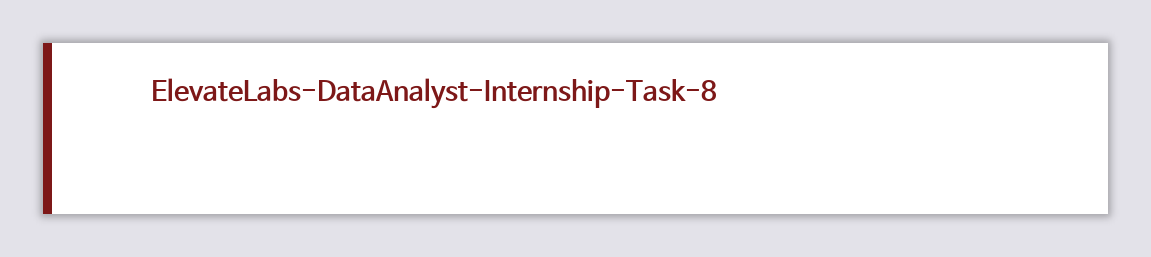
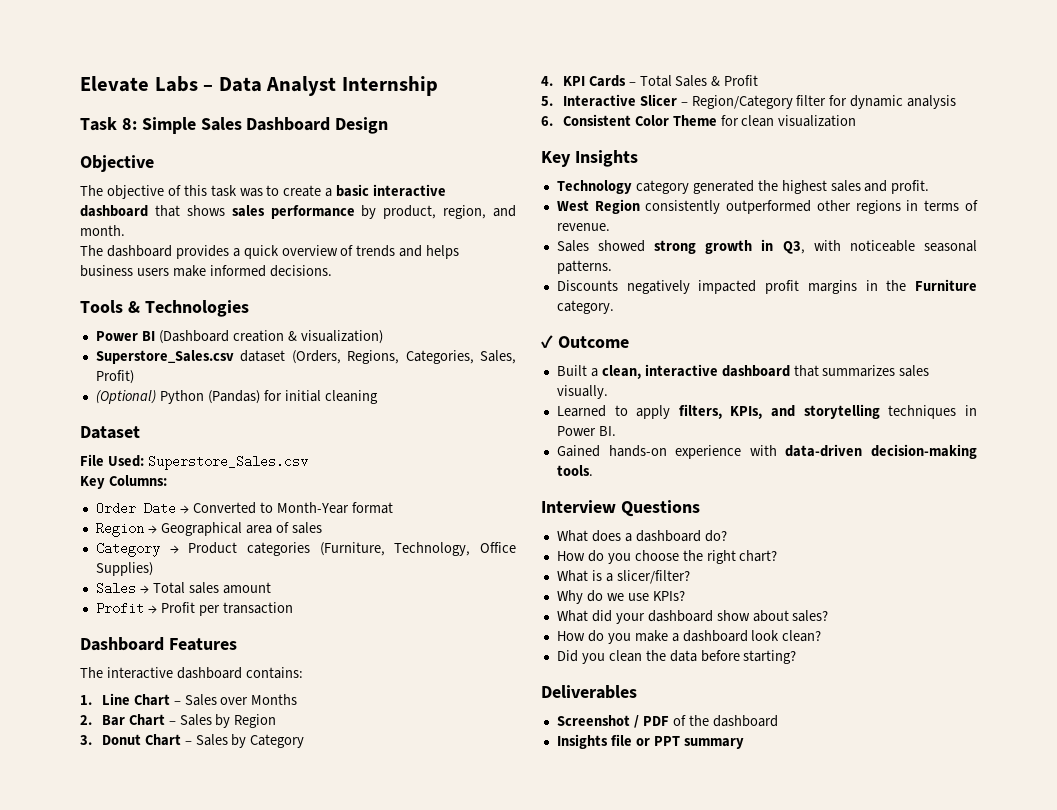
[151,78,717,109] ElevateLabs-DataAnalyst-Internship-Task-8 -> [80,76,438,96] [80,117,389,134] [80,155,154,172] [80,184,447,199] [80,205,516,219] [80,225,125,236] [80,245,460,259] [80,265,332,277] [80,300,249,317] [95,330,383,344] [95,350,516,364] [95,370,134,384] [95,390,378,404] [80,426,140,439] [80,454,308,470] [80,475,167,489] [95,502,393,515] [95,522,322,537] [95,542,516,557] [95,562,153,576] [95,582,271,595] [95,602,293,616] [80,637,237,651] [80,667,303,679] [80,693,298,706] [80,714,277,728] [80,734,305,748] [541,75,759,87] [541,94,957,109] [541,114,857,127] [541,150,638,167] [556,180,930,194] [556,199,979,214] [556,223,610,231] [556,239,977,254] [556,260,612,274] [556,279,977,294] [556,300,614,314] [541,335,629,348] [556,364,930,379] [556,385,608,399] [556,404,977,419] [556,426,616,436] [556,444,977,459] [556,465,593,476] [541,500,700,517] [556,530,727,542] [556,550,778,564] [556,570,690,584] [556,590,685,604] [556,610,829,624] [556,630,822,644] [556,650,797,664] [541,685,637,699] [556,715,778,728] [556,734,744,749] Elevate Labs – Data Analyst Internship // Task 8: Simple Sales Dashboard Design // Objective // The objective of this task was to create a basic interactive dashboard that shows sales performance by product, region, and month. // The dashboard provides a quick overview of trends and helps business users make informed decisions. // Tools & Technologies // Power BI (Dashboard creation & visualization) // Superstore_Sales.csv dataset (Orders, Regions, Categories, Sales, Profit) // (Optional) Python (Pandas) for initial cleaning // Dataset // File Used: Superstore_Sales.csv // Key Columns: // Order Date → Converted to Month-Year format // Region → Geographical area of sales // Category → Product categories (Furniture, Technology, Office Supplies) // Sales → Total sales amount // Profit → Profit per transaction // Dashboard Features // The interactive dashboard contains: // 1. Line Chart – Sales over Months // 2. Bar Chart – Sales by Region // 3. Donut Chart – Sales by Category // 4. KPI Cards – Total Sales & Profit // 5. Interactive Slicer – Region/Category filter for dynamic analysis // 6. Consistent Color Theme for clean visualization // Key Insights // Technology category generated the highest sales and profit. // West Region consistently outperformed other regions in terms of revenue. // Sales showed strong growth in Q3, with noticeable seasonal patterns. // Discounts negatively impacted profit margins in the Furniture category. // ✓ Outcome // Built a clean, interactive dashboard that summarizes sales visually. // Learned to apply filters, KPIs, and storytelling techniques in Power BI. // Gained hands-on experience with data-driven decision-making tools. // Interview Questions // What does a dashboard do? // How do you choose the right chart? // What is a slicer/filter? // Why do we use KPIs? // What did your dashboard show about sales? // How do you make a dashboard look clean? // Did you clean the data before starting? // Deliverables // Screenshot / PDF of the dashboard // Insights file or PPT summary

